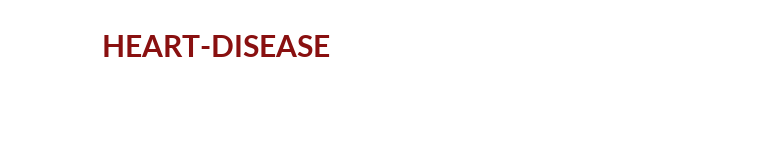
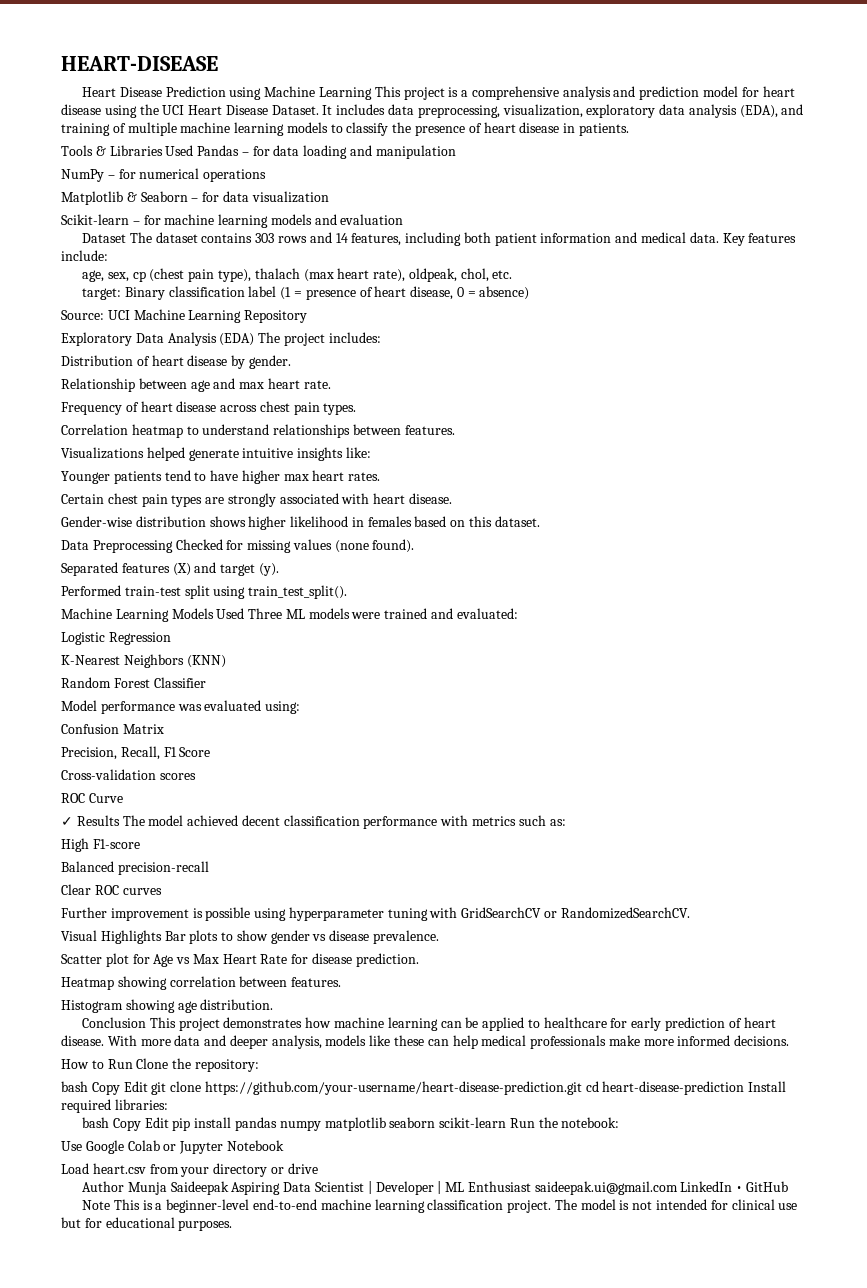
(330, 46) none -> [82,86,795,100] [61,104,804,118] [61,122,629,136] [61,145,456,159] [61,168,267,182] [61,191,329,205] [61,214,404,228] [82,232,797,246] [61,250,108,261] [82,268,513,282] [82,286,530,300] [61,309,308,323] [61,332,381,346] [61,355,291,369] [61,378,331,392] [61,401,357,415] [61,424,455,438] [61,447,371,461] [61,470,381,484] [61,493,453,507] [61,516,540,530] [61,539,415,553] [61,562,279,576] [61,585,348,599] [61,608,518,622] [61,632,171,645] [61,654,226,668] [61,677,206,688] [61,700,301,714] [61,724,164,734] [61,746,211,760] [61,769,196,780] [61,793,123,803] [61,815,566,829] [61,838,140,852] [61,861,209,875] [61,884,162,895] [61,907,690,921] [61,930,440,944] [61,953,419,967] [61,976,342,990] [61,999,274,1013] [82,1017,776,1031] [61,1035,790,1049] [61,1058,259,1072] [61,1081,787,1095] [61,1099,168,1113] [82,1117,620,1131] [61,1140,284,1154] [61,1163,318,1177] [82,1181,788,1195] [82,1199,798,1213] [61,1217,233,1231] // Heart Disease Prediction using Machine Learning This project is a comprehensive analysis and prediction model for heart disease using the UCI Heart Disease Dataset. It includes data preprocessing, visualization, exploratory data analysis (EDA), and training of multiple machine learning models to classify the presence of heart disease in patients. // Tools & Libraries Used Pandas – for data loading and manipulation // NumPy – for numerical operations // Matplotlib & Seaborn – for data visualization // Scikit-learn – for machine learning models and evaluation // Dataset The dataset contains 303 rows and 14 features, including both patient information and medical data. Key features include: // age, sex, cp (chest pain type), thalach (max heart rate), oldpeak, chol, etc. // target: Binary classification label (1 = presence of heart disease, 0 = absence) // Source: UCI Machine Learning Repository // Exploratory Data Analysis (EDA) The project includes: // Distribution of heart disease by gender. // Relationship between age and max heart rate. // Frequency of heart disease across chest pain types. // Correlation heatmap to understand relationships between features. // Visualizations helped generate intuitive insights like: // Younger patients tend to have higher max heart rates. // Certain chest pain types are strongly associated with heart disease. // Gender-wise distribution shows higher likelihood in females based on this dataset. // Data Preprocessing Checked for missing values (none found). // Separated features (X) and target (y). // Performed train-test split using train_test_split(). // Machine Learning Models Used Three ML models were trained and evaluated: // Logistic Regression // K-Nearest Neighbors (KNN) // Random Forest Classifier // Model performance was evaluated using: // Confusion Matrix // Precision, Recall, F1 Score // Cross-validation scores // ROC Curve // ✓ Results The model achieved decent classification performance with metrics such as: // High F1-score // Balanced precision-recall // Clear ROC curves // Further improvement is possible using hyperparameter tuning with GridSearchCV or RandomizedSearchCV. // Visual Highlights Bar plots to show gender vs disease prevalence. // Scatter plot for Age vs Max Heart Rate for disease prediction. // Heatmap showing correlation between features. // Histogram showing age distribution. // Conclusion This project demonstrates how machine learning can be applied to healthcare for early prediction of heart disease. With more data and deeper analysis, models like these can help medical professionals make more informed decisions. // How to Run Clone the repository: // bash Copy Edit git clone https://github.com/your-username/heart-disease-prediction.git cd heart-disease-prediction Install required libraries: // bash Copy Edit pip install pandas numpy matplotlib seaborn scikit-learn Run the notebook: // Use Google Colab or Jupyter Notebook // Load heart.csv from your directory or drive // Author Munja Saideepak Aspiring Data Scientist | Developer | ML Enthusiast saideepak.ui@gmail.com LinkedIn • GitHub // Note This is a beginner-level end-to-end machine learning classification project. The model is not intended for clinical use but for educational purposes.

